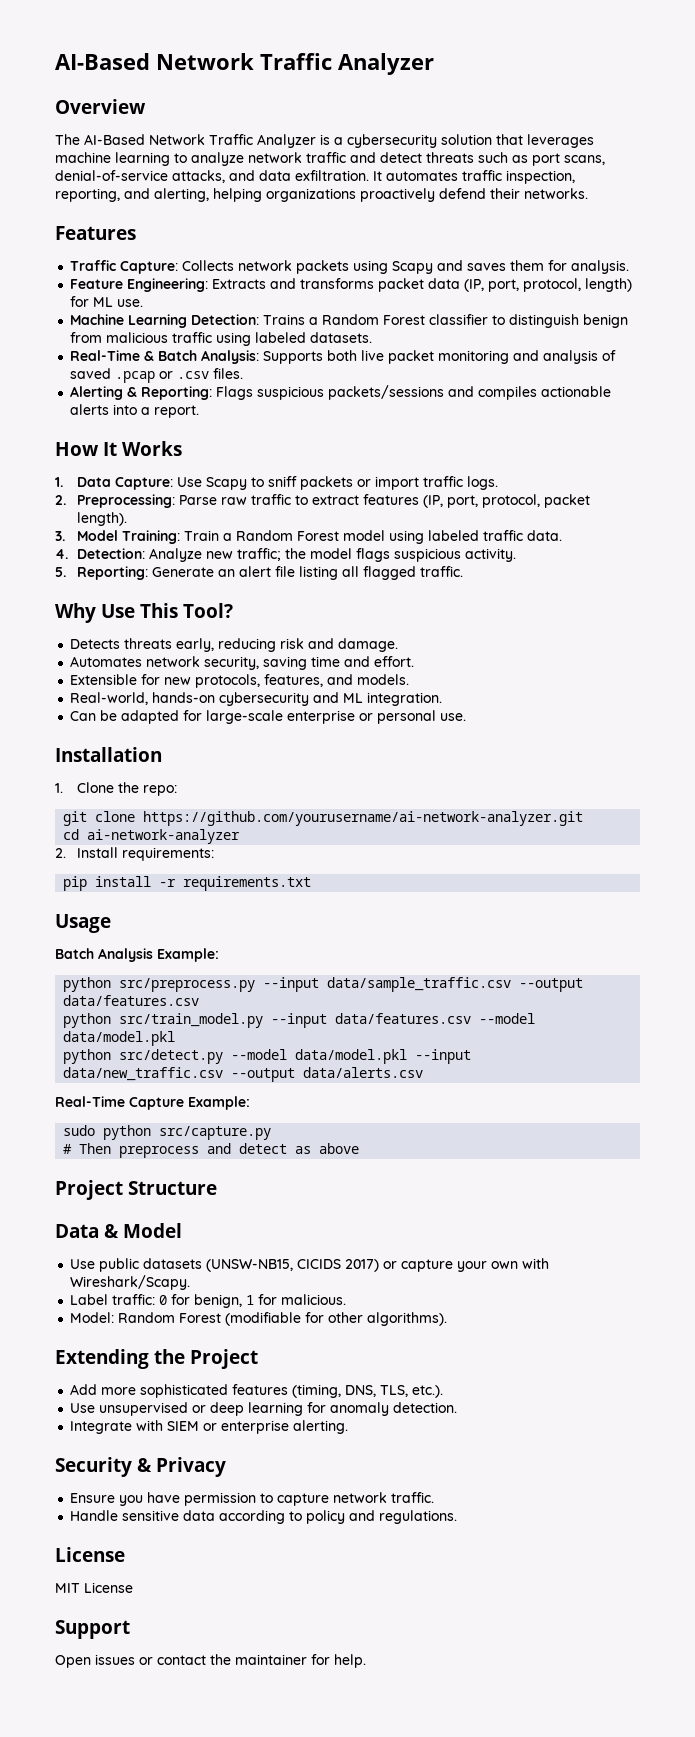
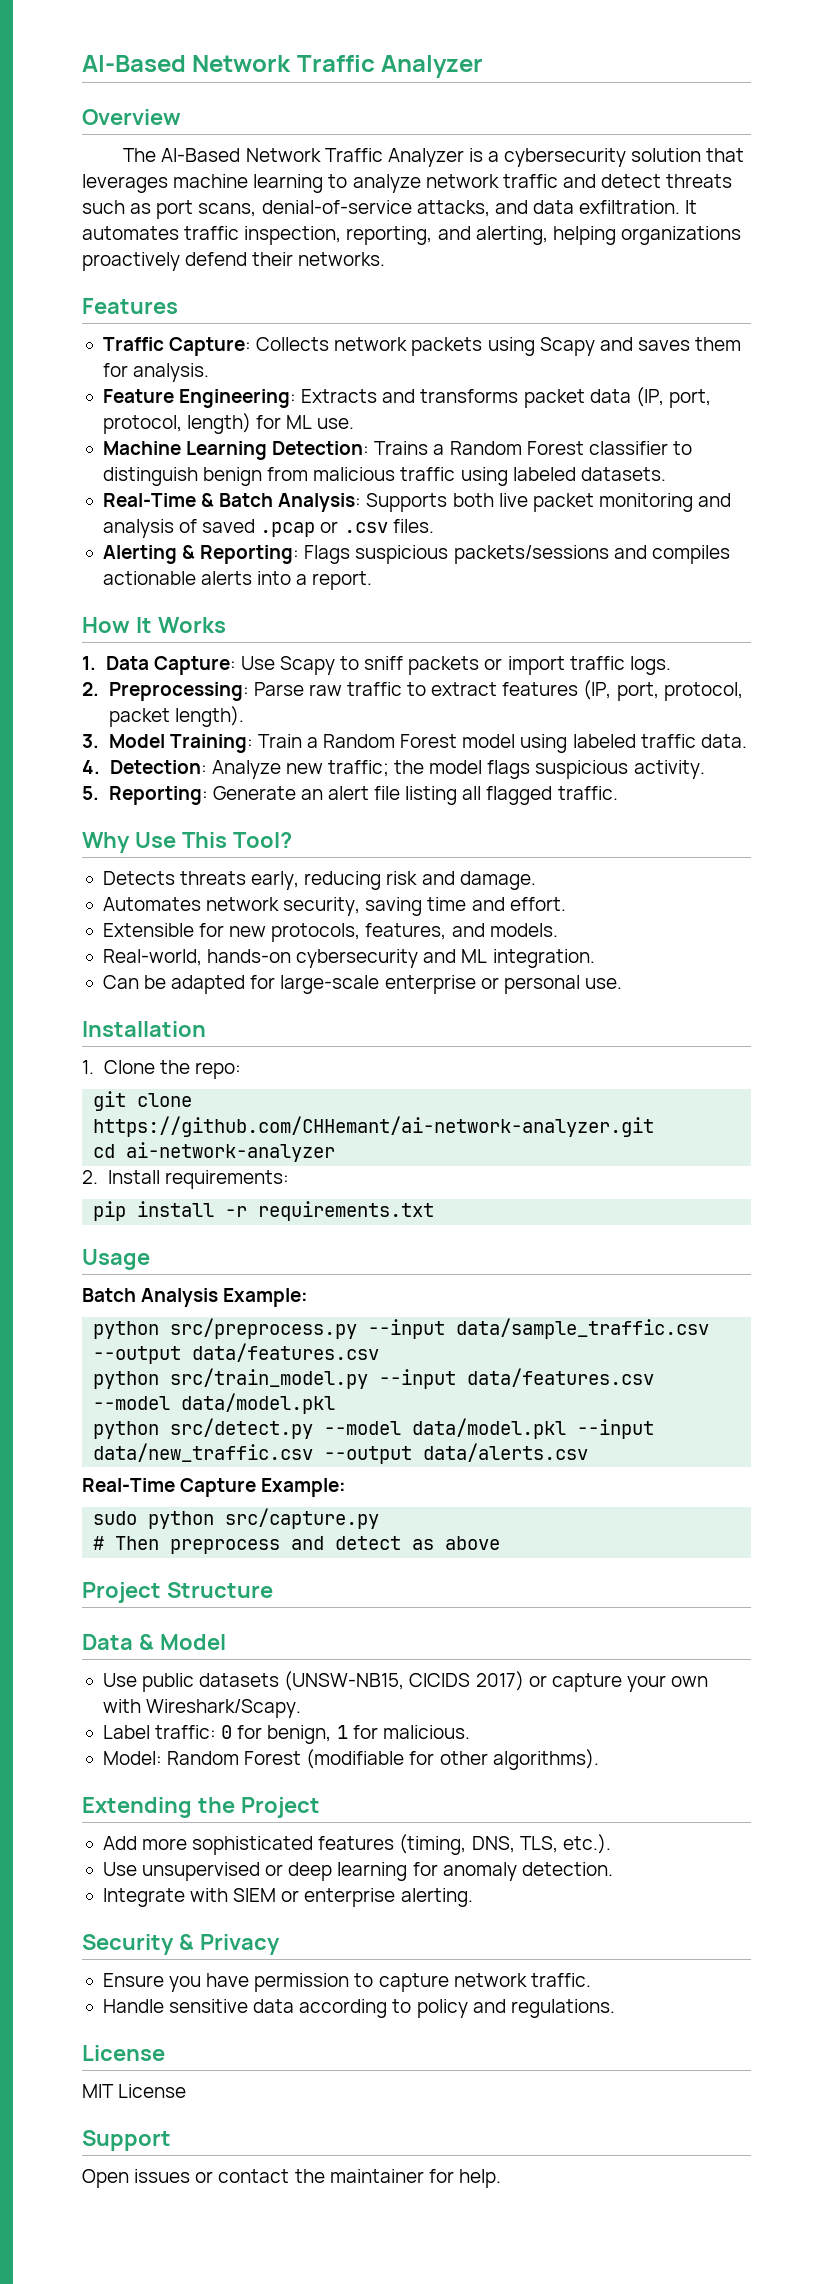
[143,811,584,826] https://github.com/yourusername/ai-network-analyzer.git -> [93,1116,655,1137] https://github.com/CHHemant/ai-network-analyzer.git

